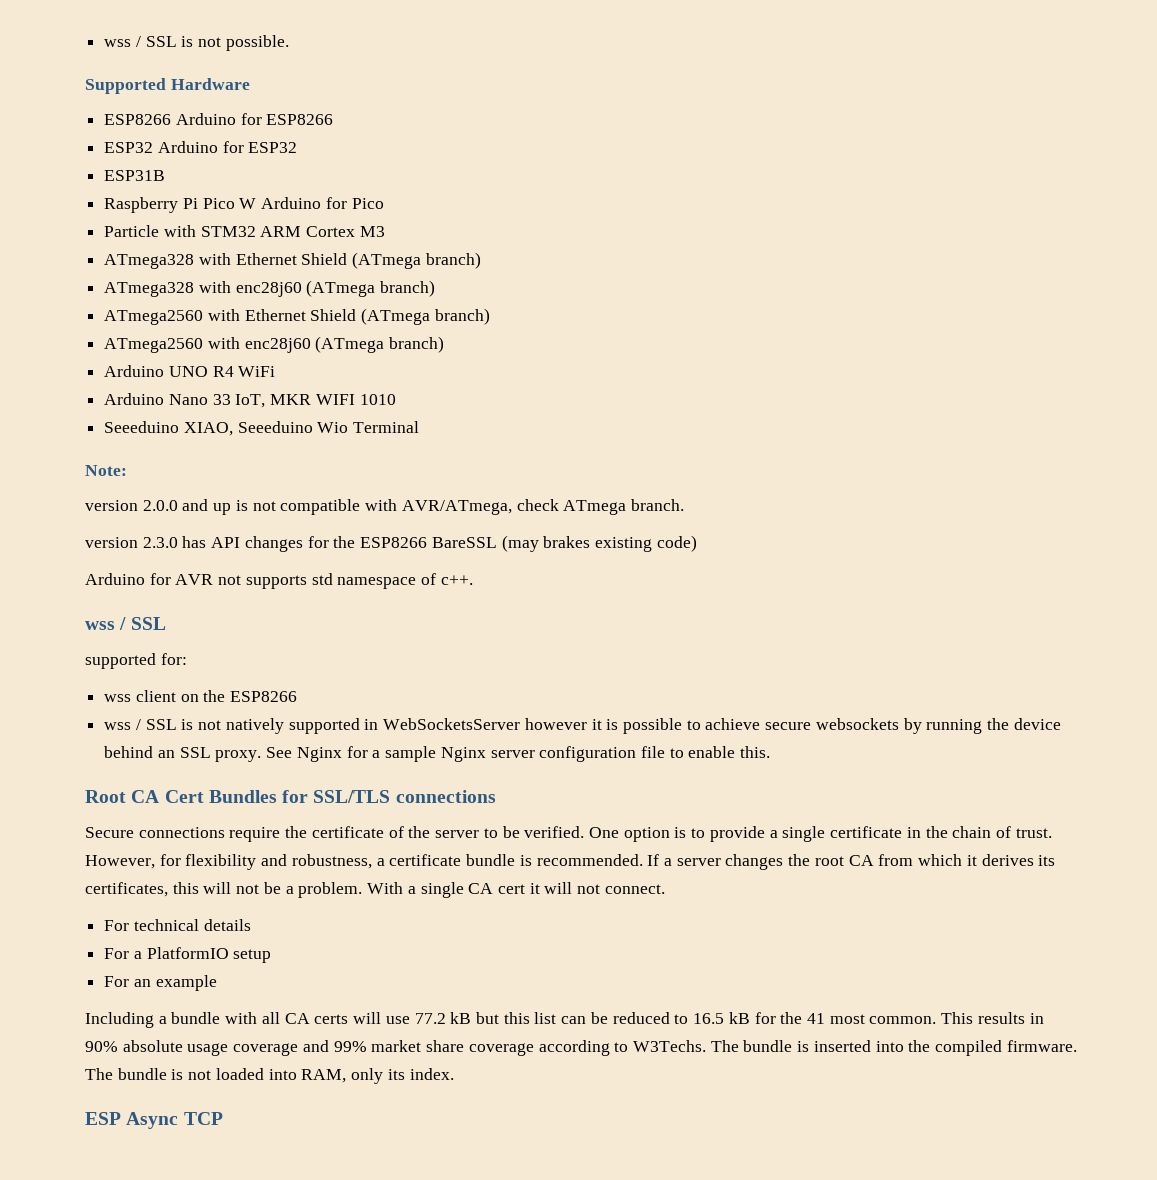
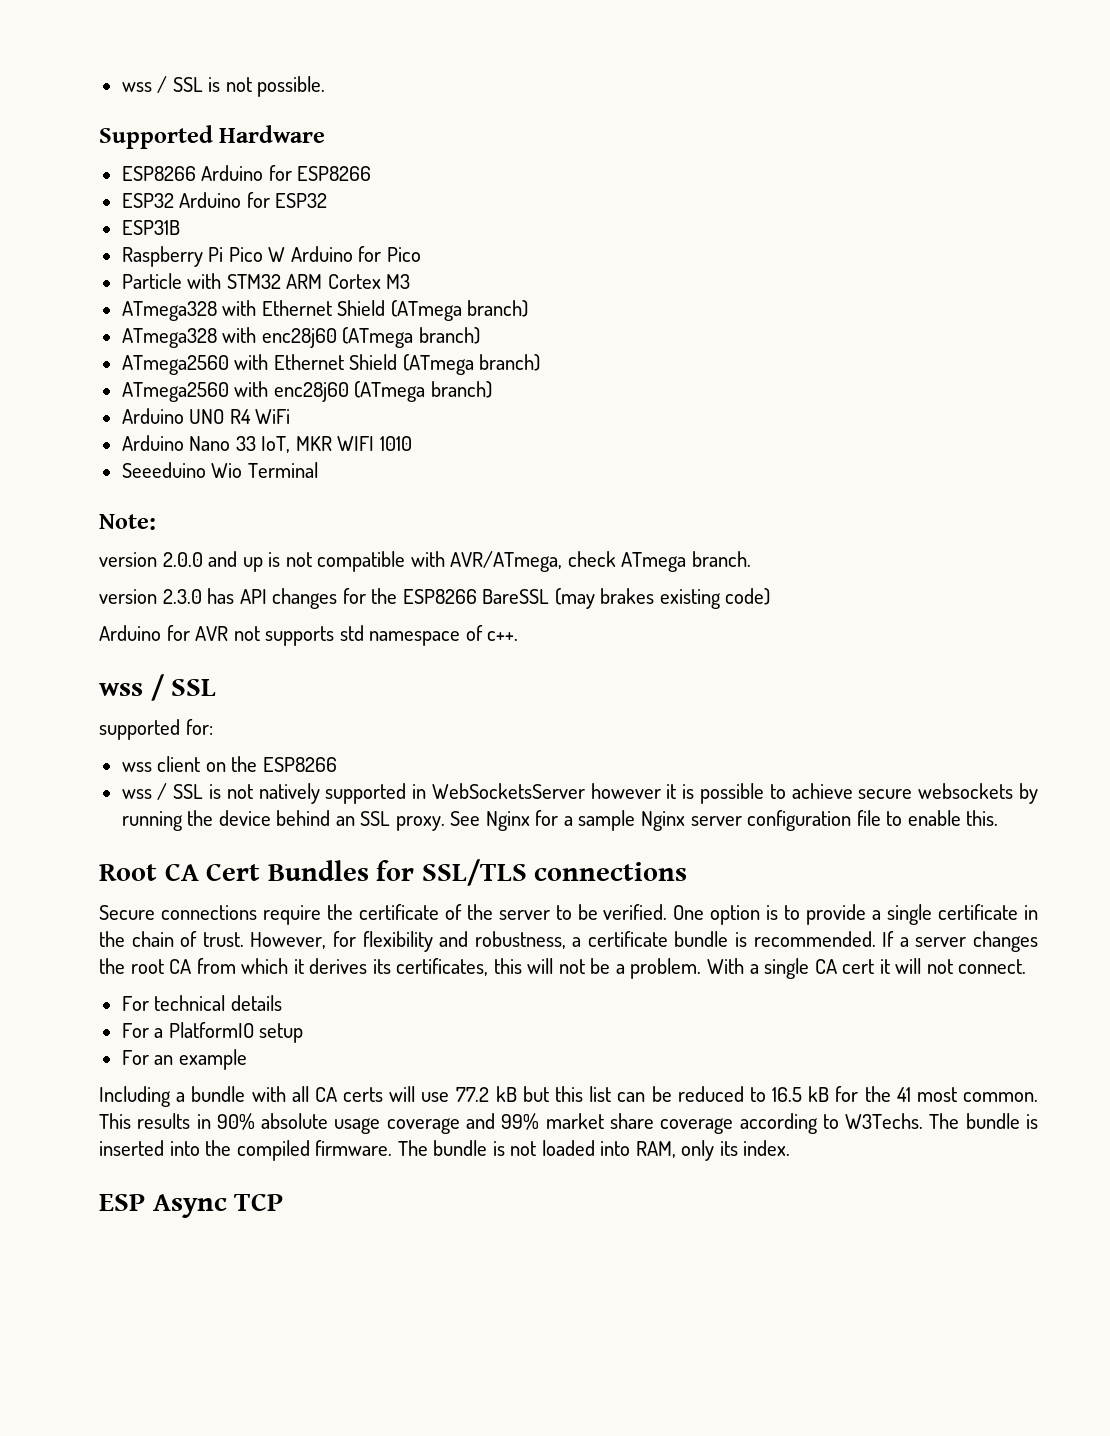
[183,421,313,436] XIAO, Seeeduino -> (206, 470) none

